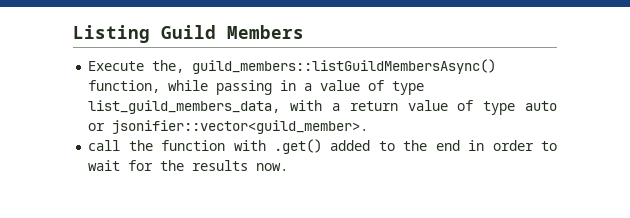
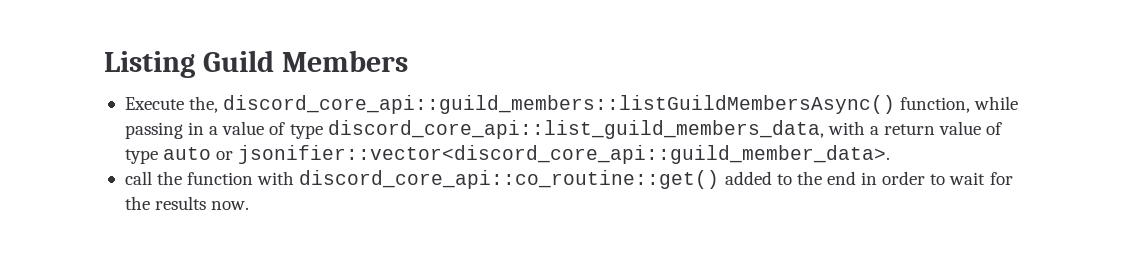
[192,59,497,74] guild_members::listGuildMembersAsync() -> [223,95,896,114] discord_core_api::guild_members::listGuildMembersAsync()
[88,100,281,114] list_guild_members_data, -> [327,120,824,139] discord_core_api::list_guild_members_data,
[112,120,369,134] jsonifier::vector<guild_member>. -> [238,145,891,164] jsonifier::vector<discord_core_api::guild_member_data>.
[274,139,323,154] .get() -> [299,170,720,189] discord_core_api::co_routine::get()

